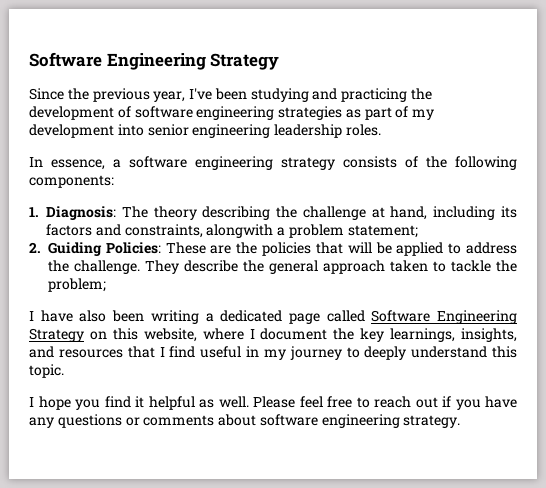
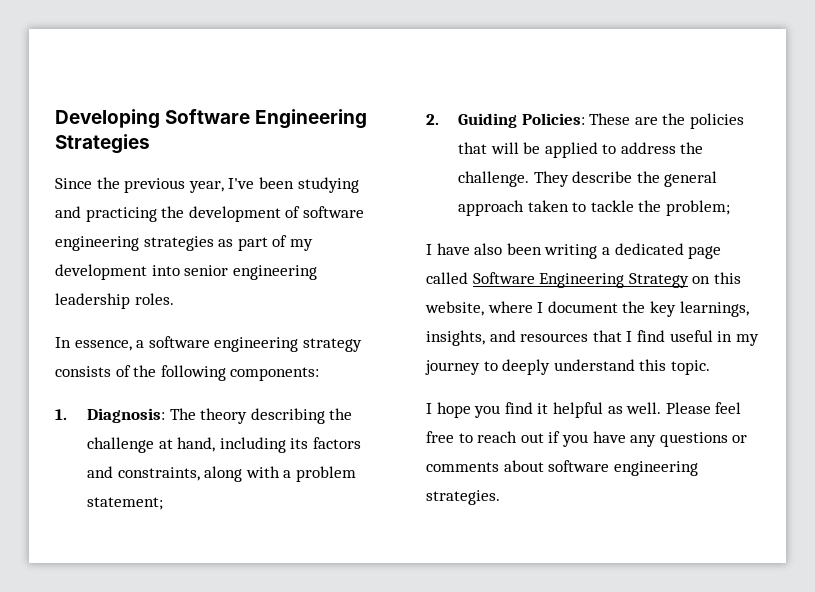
[29,52,280,70] Software Engineering Strategy -> [55,109,368,129] [55,134,150,154] Developing Software Engineering Strategies
[206,224,274,238] alongwith -> [204,466,280,482] along with
[403,415,461,428] strategy. -> [426,490,500,505] strategies.

